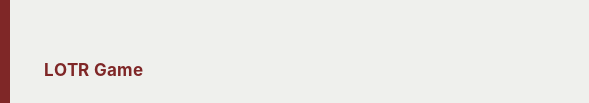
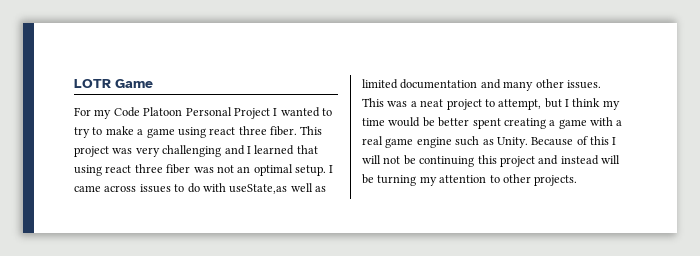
(143, 69) none -> [74,107,332,119] [74,126,323,138] [74,145,318,157] [74,164,334,176] [74,183,326,194] [362,79,601,91] [362,98,620,110] [362,117,623,129] [362,136,617,148] [362,155,620,167] [362,174,578,186] // For my Code Platoon Personal Project I wanted to try to make a game using react three fiber. This project was very challenging and I learned that using react three fiber was not an optimal setup. I came across issues to do with useState,as well as limited documentation and many other issues. This was a neat project to attempt, but I think my time would be better spent creating a game with a real game engine such as Unity. Because of this I will not be continuing this project and instead will be turning my attention to other projects.

